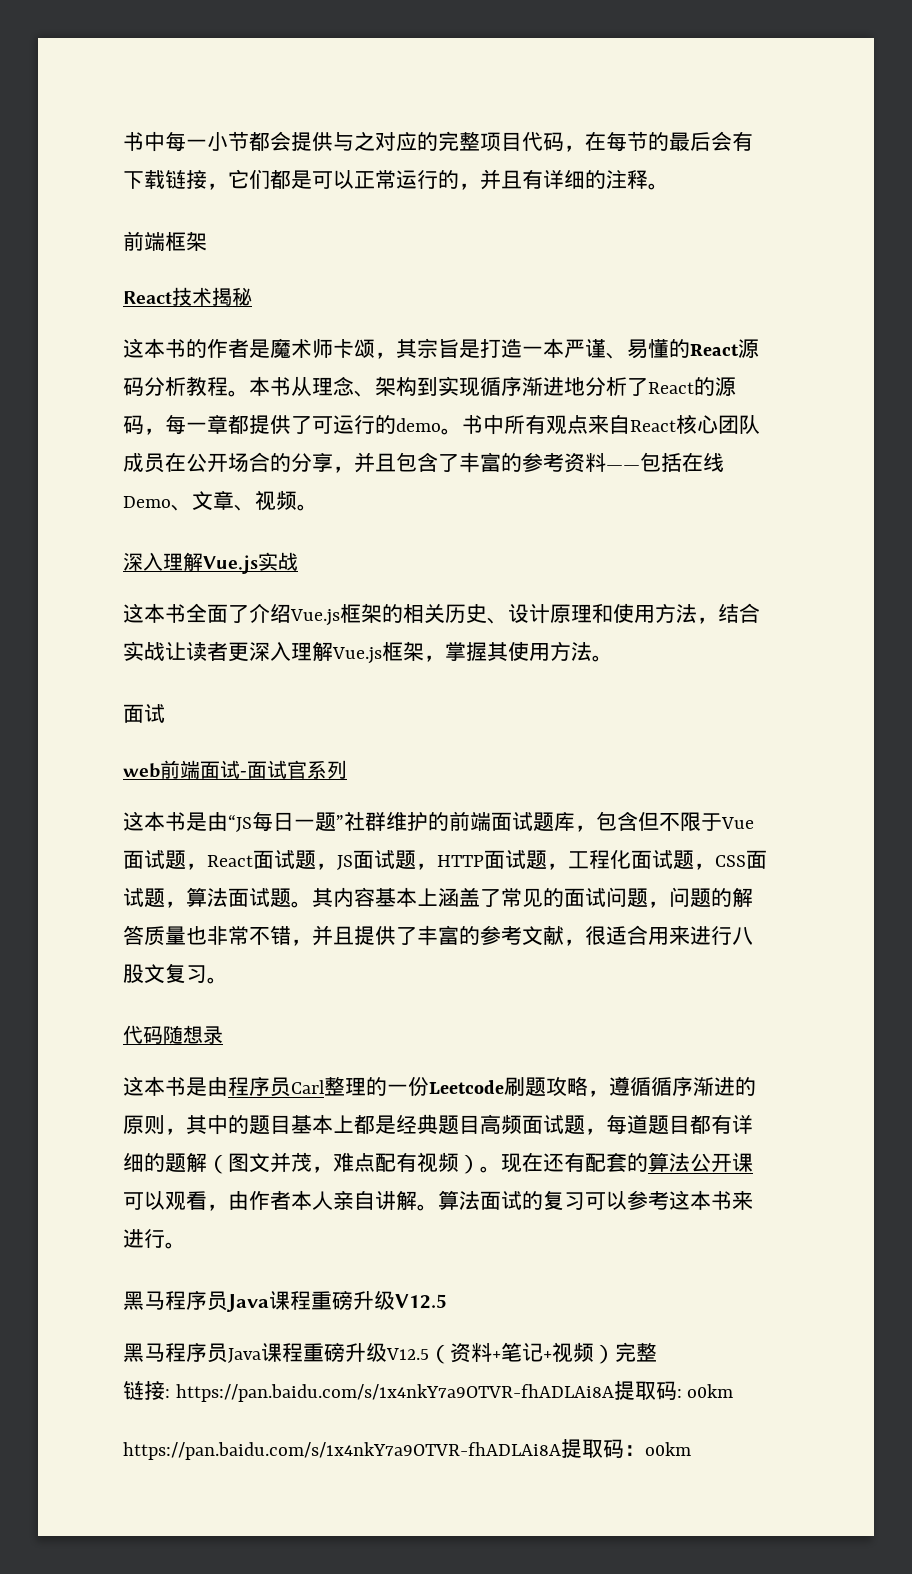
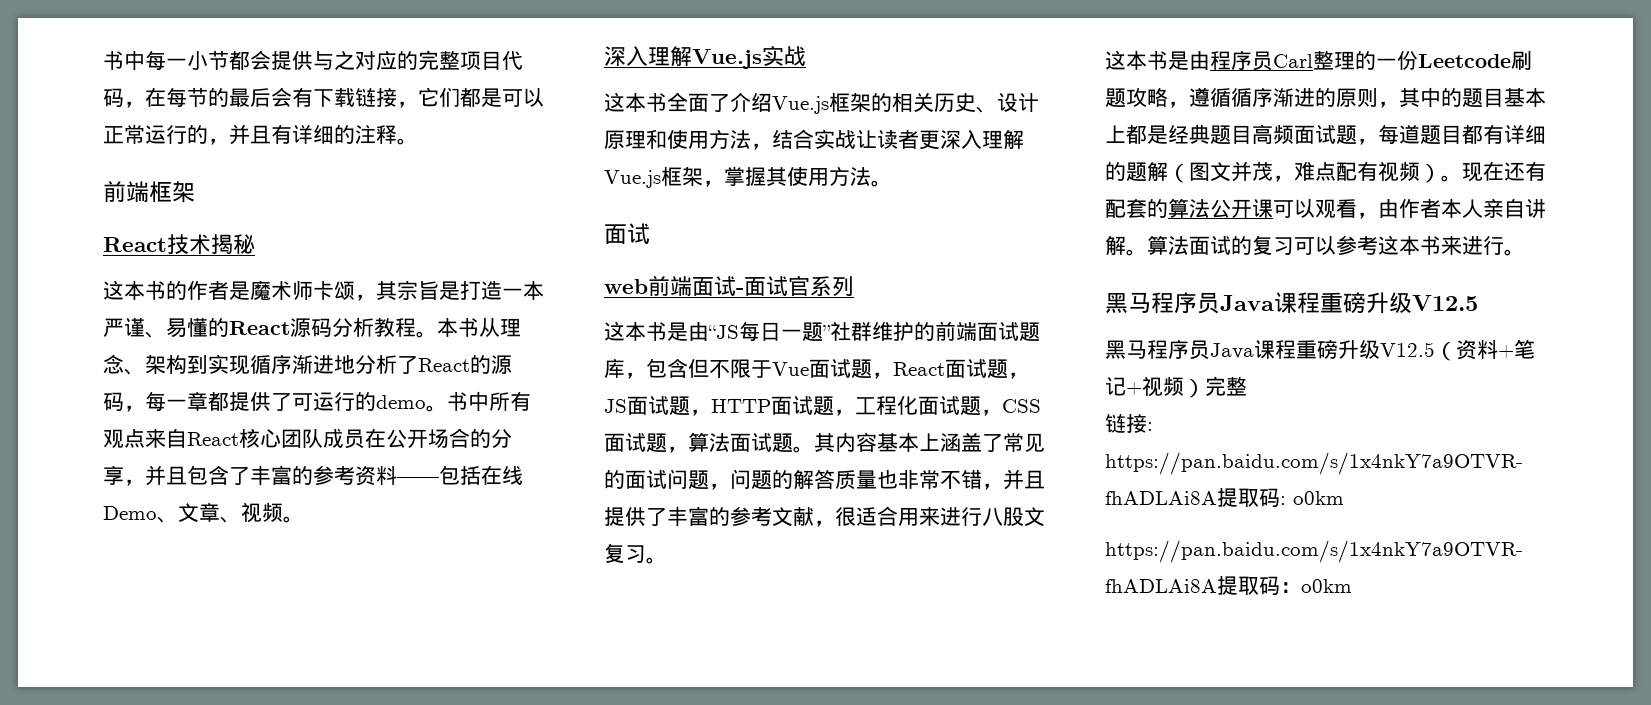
[123,1025,223,1044] // 代码随想录 -> (667, 560) none

